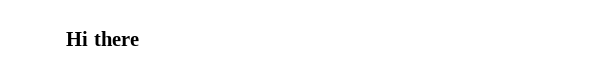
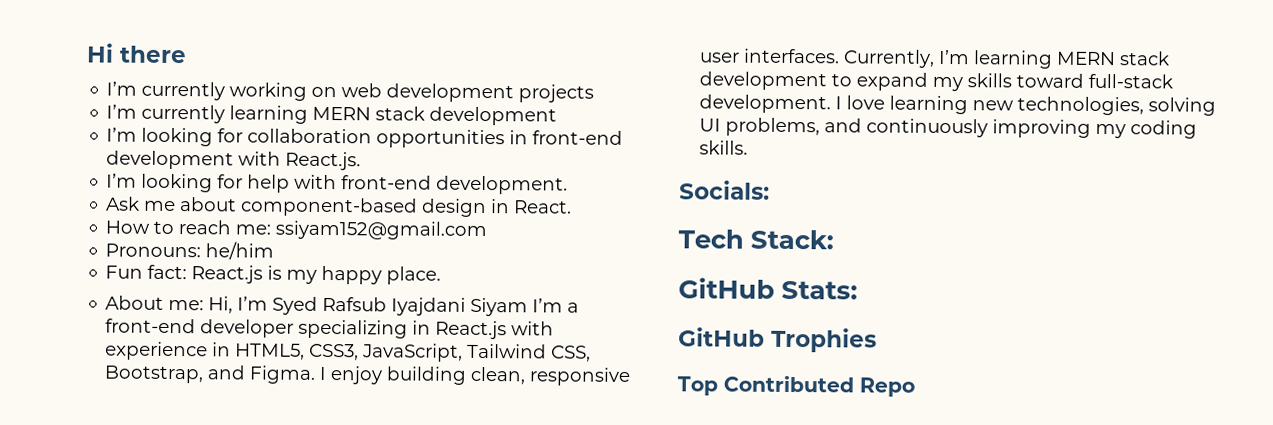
(139, 38) none -> [106,81,595,103] [106,104,558,126] [106,127,624,149] [106,150,362,171] [106,173,569,195] [106,196,573,218] [105,220,488,241] [105,241,275,260] [105,264,442,285] [105,295,580,317] [105,318,555,340] [105,341,592,362] [104,365,631,386] [699,48,1171,69] [699,71,1174,92] [699,94,1217,116] [699,117,1198,139] [699,140,749,155] [679,180,770,200] [678,229,835,250] [678,277,859,300] [678,327,877,353] [677,375,915,397] // I’m currently working on web development projects // I’m currently learning MERN stack development // I’m looking for collaboration opportunities in front-end development with React.js. // I’m looking for help with front-end development. // Ask me about component-based design in React. // How to reach me: ssiyam152@gmail.com // Pronouns: he/him // Fun fact: React.js is my happy place. // About me: Hi, I’m Syed Rafsub Iyajdani Siyam I’m a front-end developer specializing in React.js with experience in HTML5, CSS3, JavaScript, Tailwind CSS, Bootstrap, and Figma. I enjoy building clean, responsive user interfaces. Currently, I’m learning MERN stack development to expand my skills toward full-stack development. I love learning new technologies, solving UI problems, and continuously improving my coding skills. // Socials: // Tech Stack: // GitHub Stats: // GitHub Trophies // Top Contributed Repo

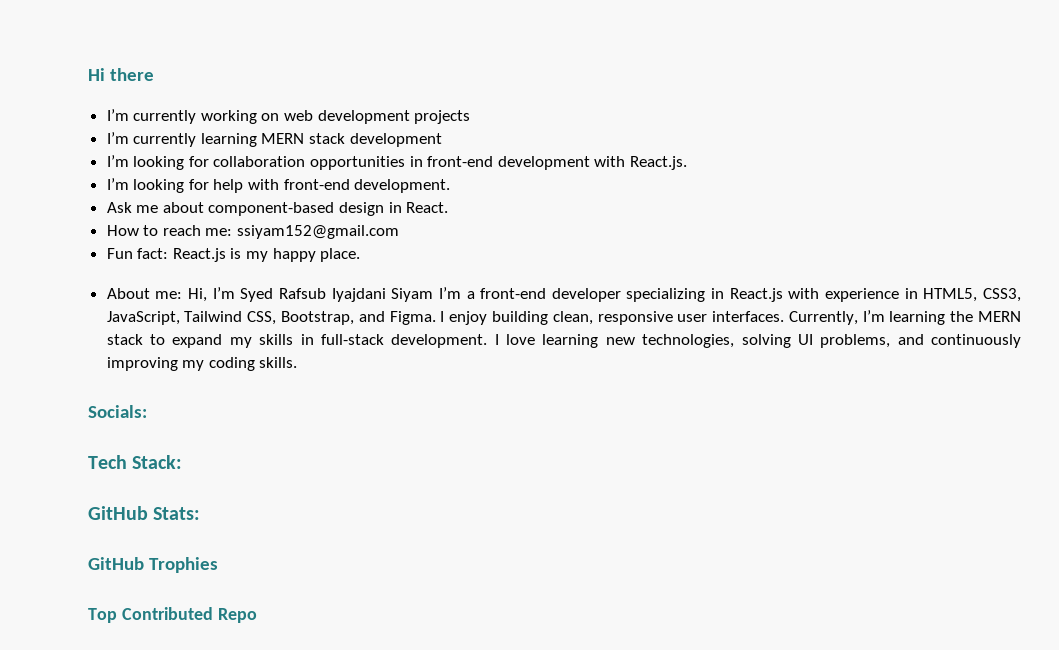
[105,241,275,260] // Pronouns: he/him -> (400, 232) none
[1056,51,1171,66] [699,71,828,91] MERN stack development -> [950,311,1021,322] [106,334,143,345] the MERN stack
[1016,73,1085,88] toward -> [300,334,314,345] in

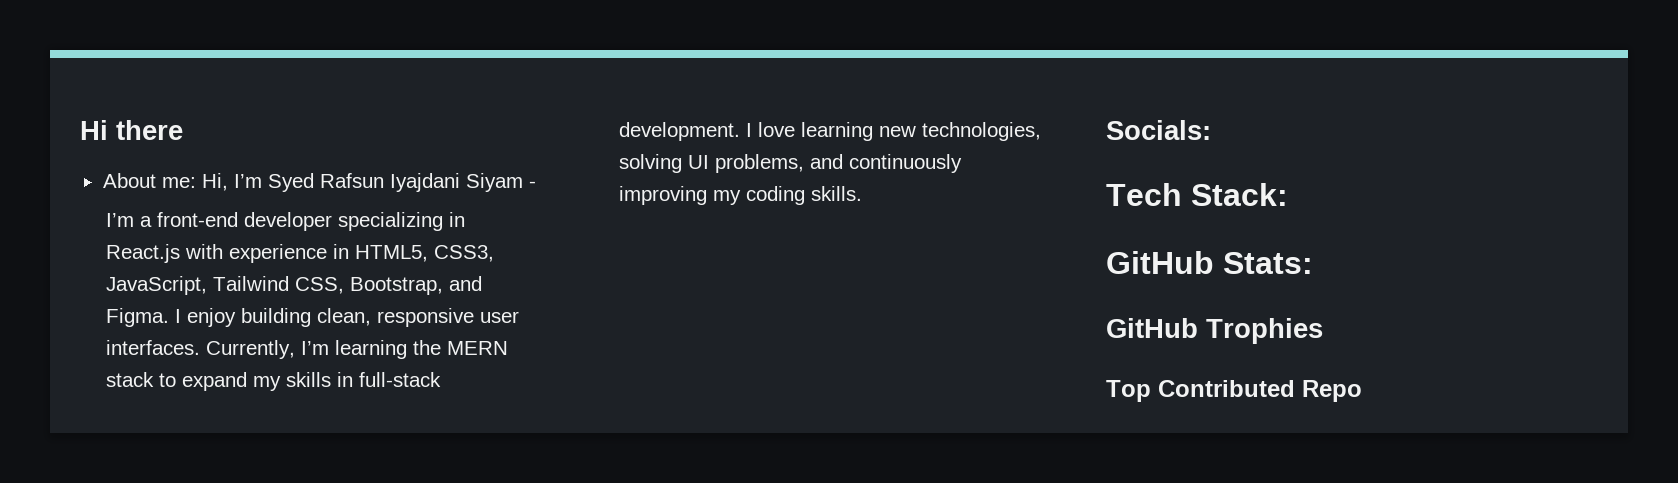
[106,109,471,124] [106,132,442,147] [106,155,688,170] [106,178,451,193] [106,202,449,216] [106,225,400,239] [106,248,361,262] // I’m currently working on web development projects // I’m currently learning MERN stack development // I’m looking for collaboration opportunities in front-end development with React.js. // I’m looking for help with front-end development. // Ask me about component-based design in React. // How to reach me: ssiyam152@gmail.com // Fun fact: React.js is my happy place. -> (183, 130) none
[278,288,326,299] Rafsub -> [319,173,384,188] Rafsun
(434, 295) none -> [528,181,536,188] - //

